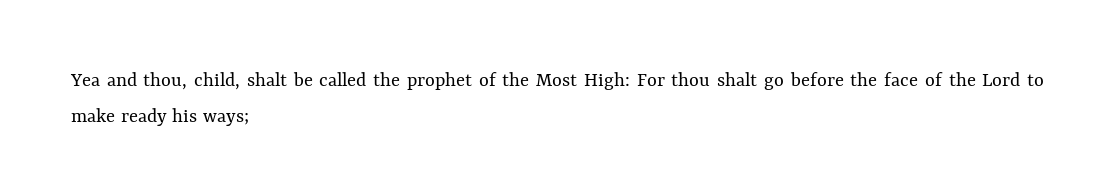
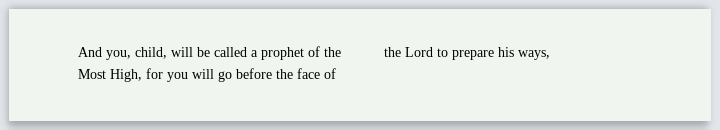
[70,72,287,90] Yea and thou, child, shalt -> [78,47,193,60] And you, child, will
[373,72,401,86] the -> [251,50,258,57] a
[583,72,758,90] High: For thou shalt -> [110,68,214,82] High, for you will
[71,108,250,126] make ready his ways; -> [452,47,550,60] prepare his ways,

